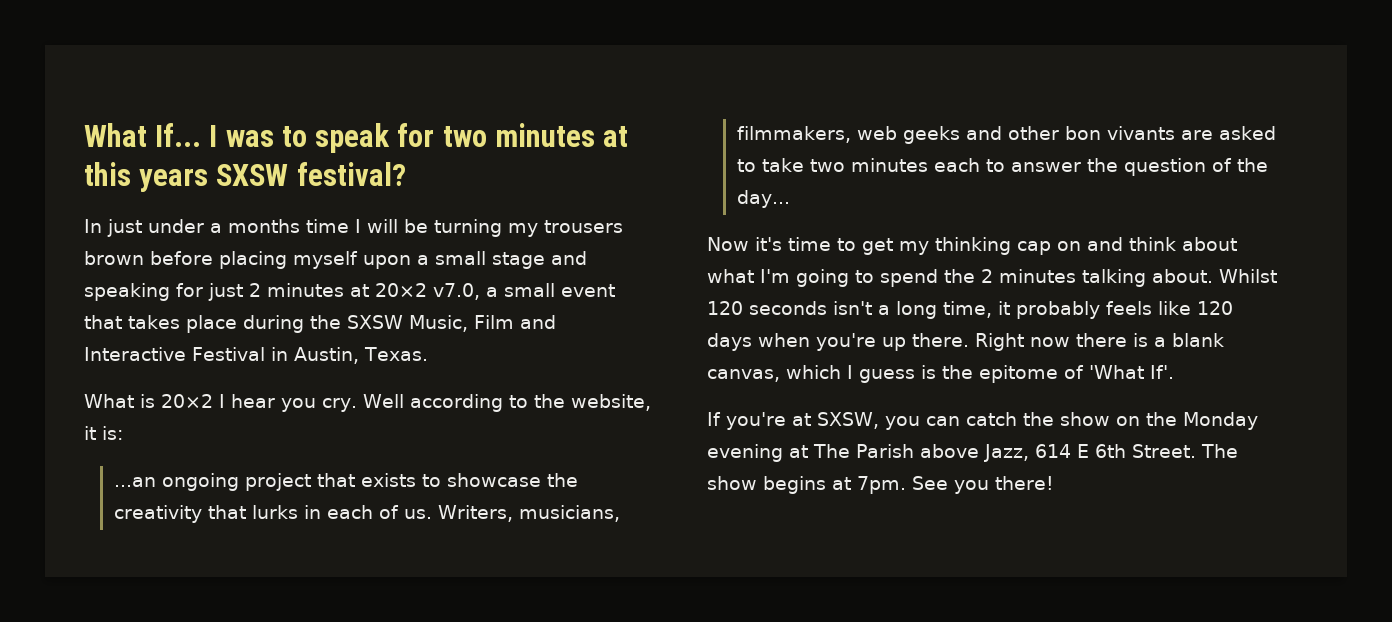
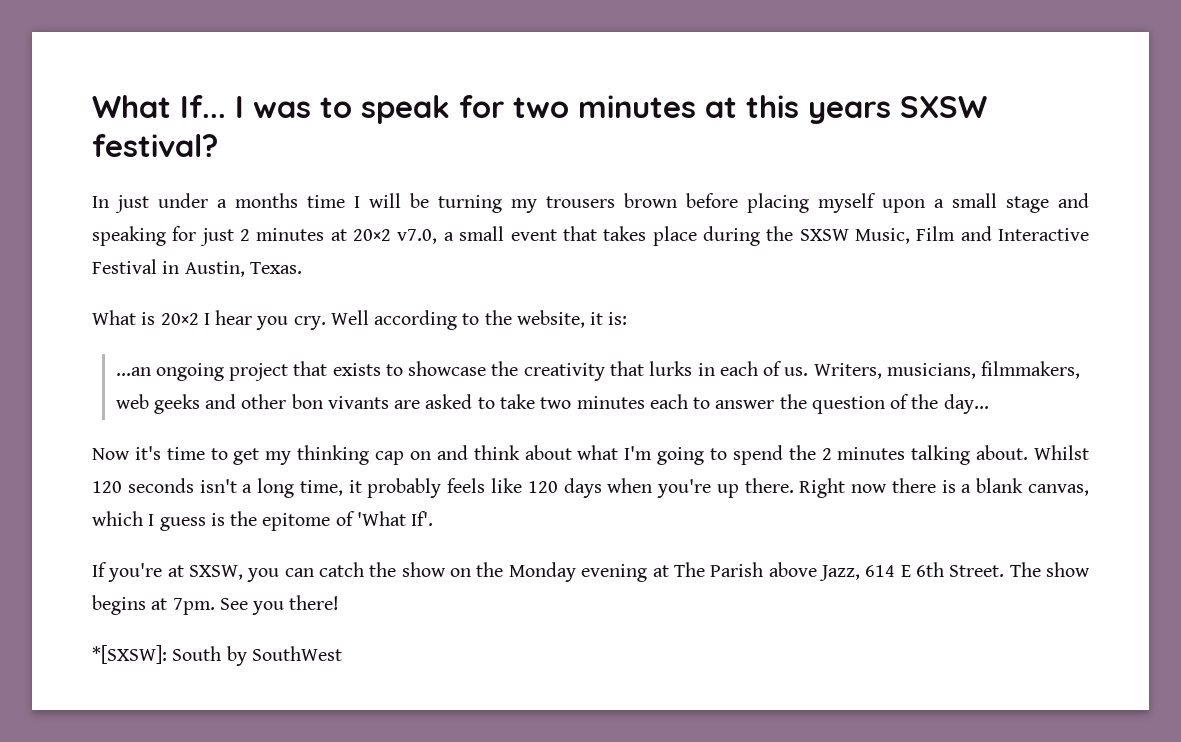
(1054, 483) none -> [92,645,342,666] // *[SXSW]: South by SouthWest

